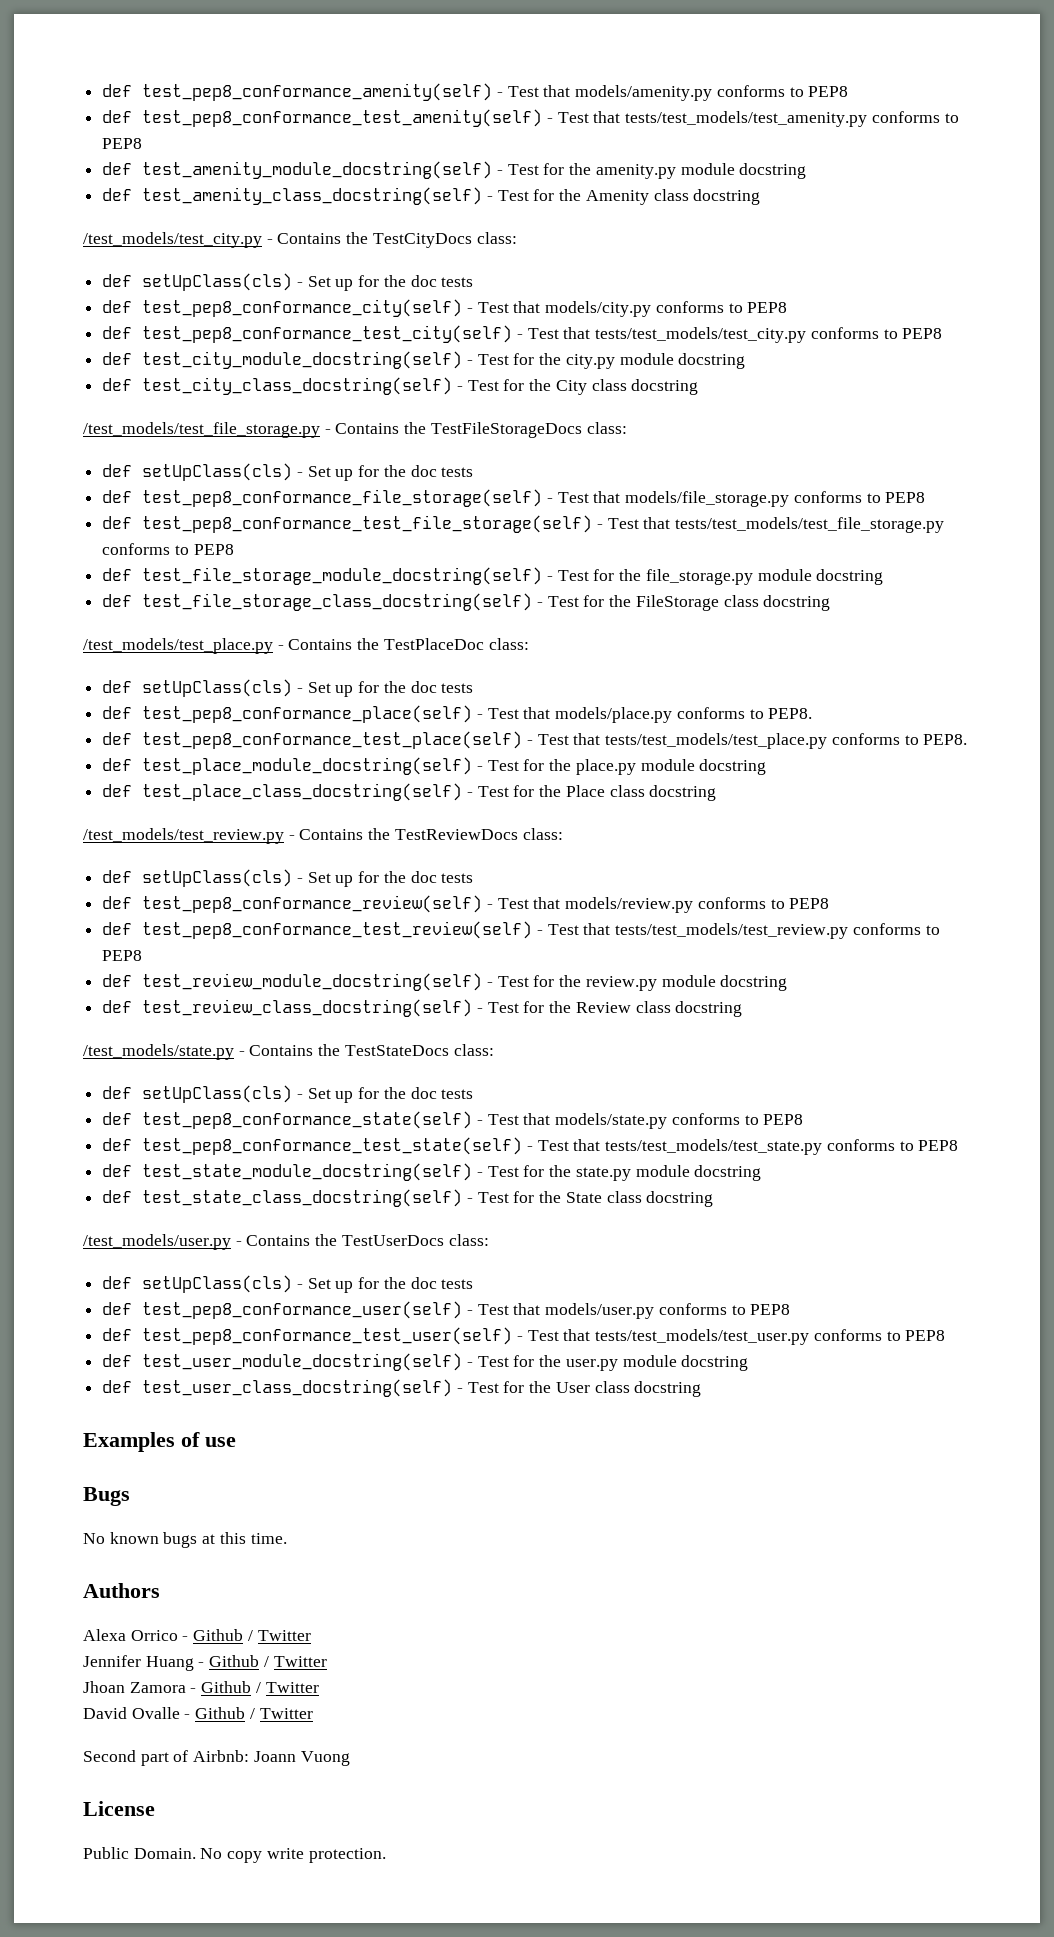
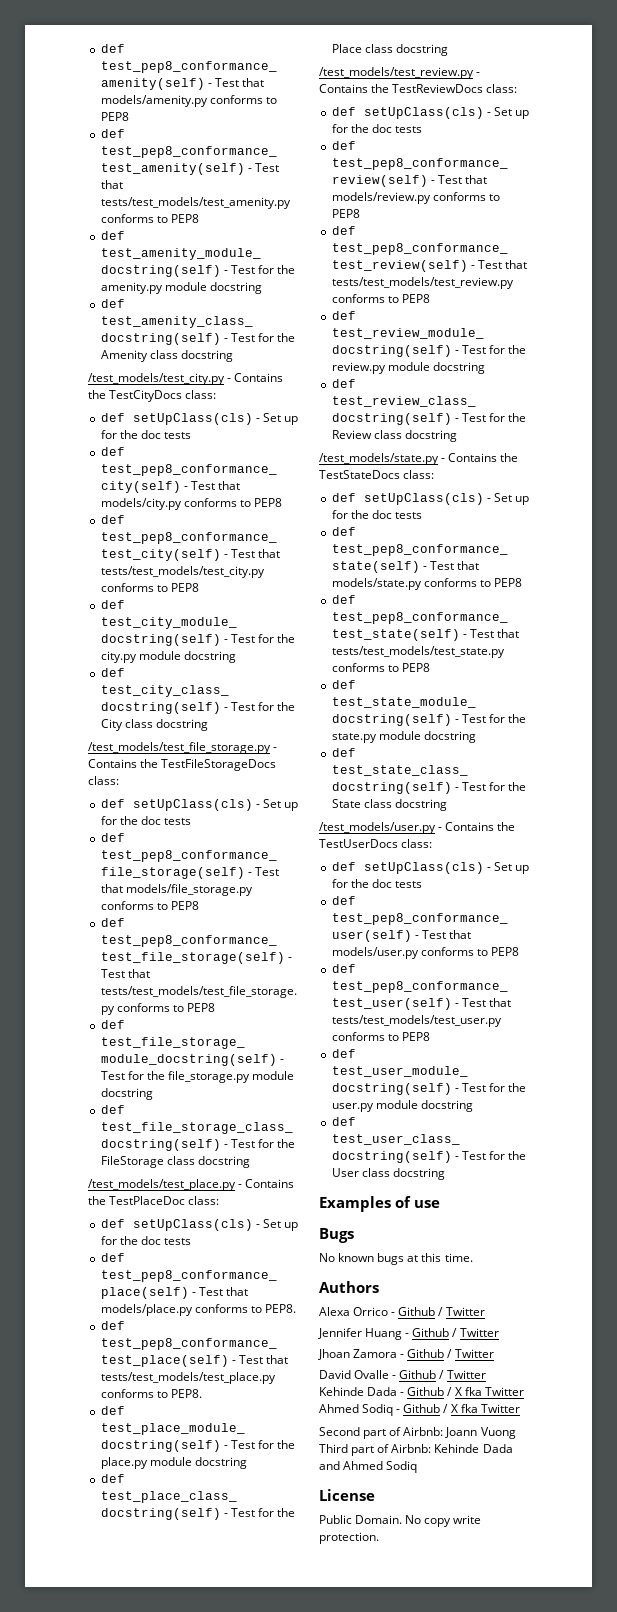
(313, 1713) none -> [319,1387,524,1396] [319,1404,520,1416] Kehinde Dada - Github / X fka Twitter Ahmed Sodiq - Github / X fka Twitter
(350, 1758) none -> [319,1444,513,1456] [319,1461,418,1473] Third part of Airbnb: Kehinde Dada and Ahmed Sodiq

